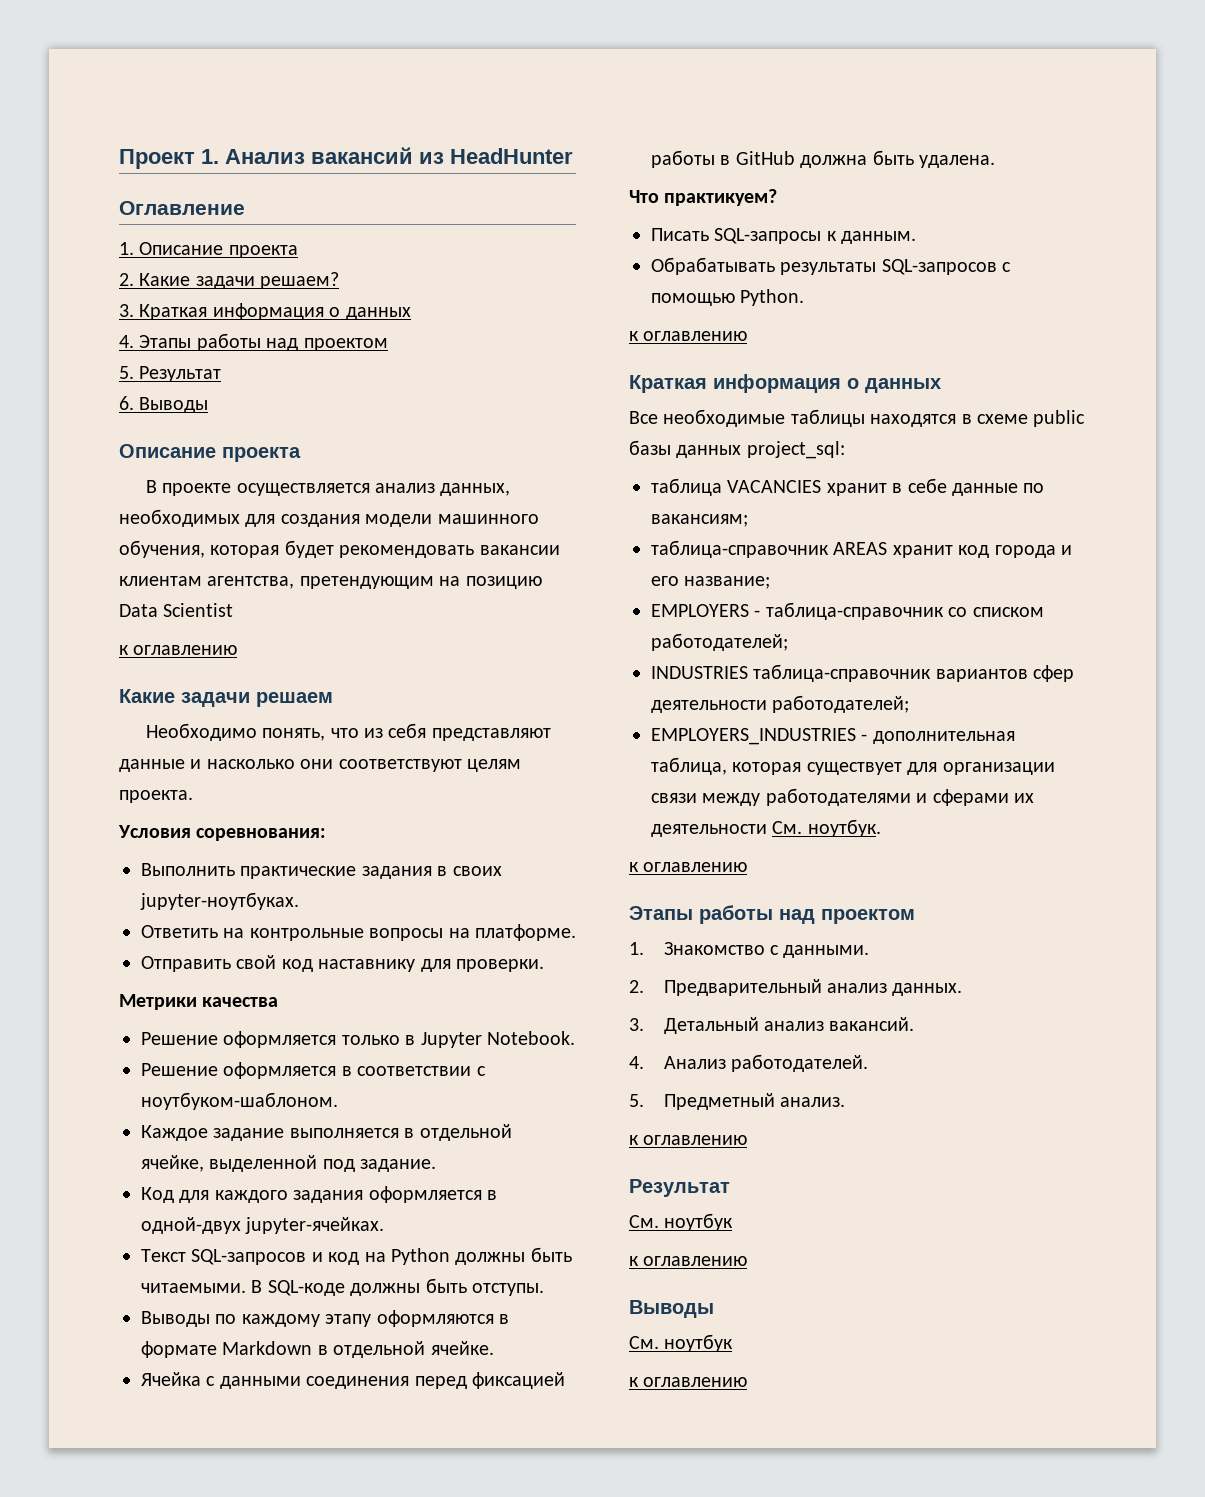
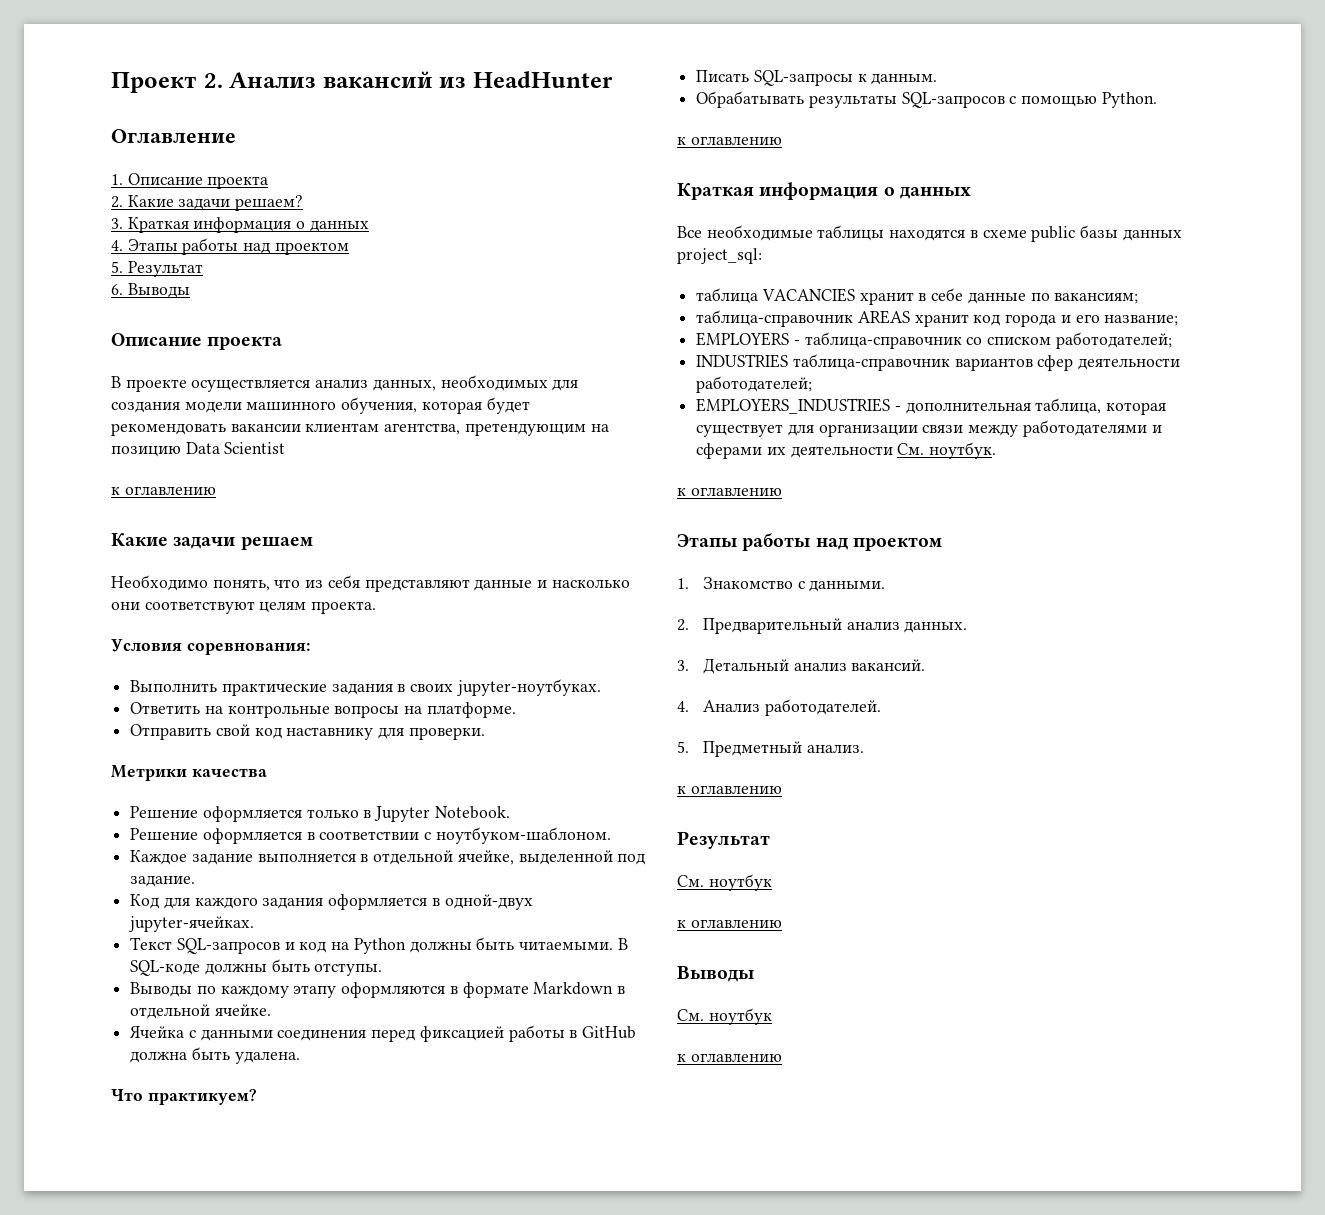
[201,149,219,164] 1. -> [203,73,223,88] 2.

